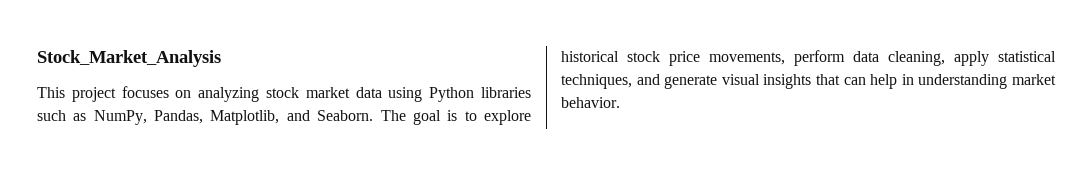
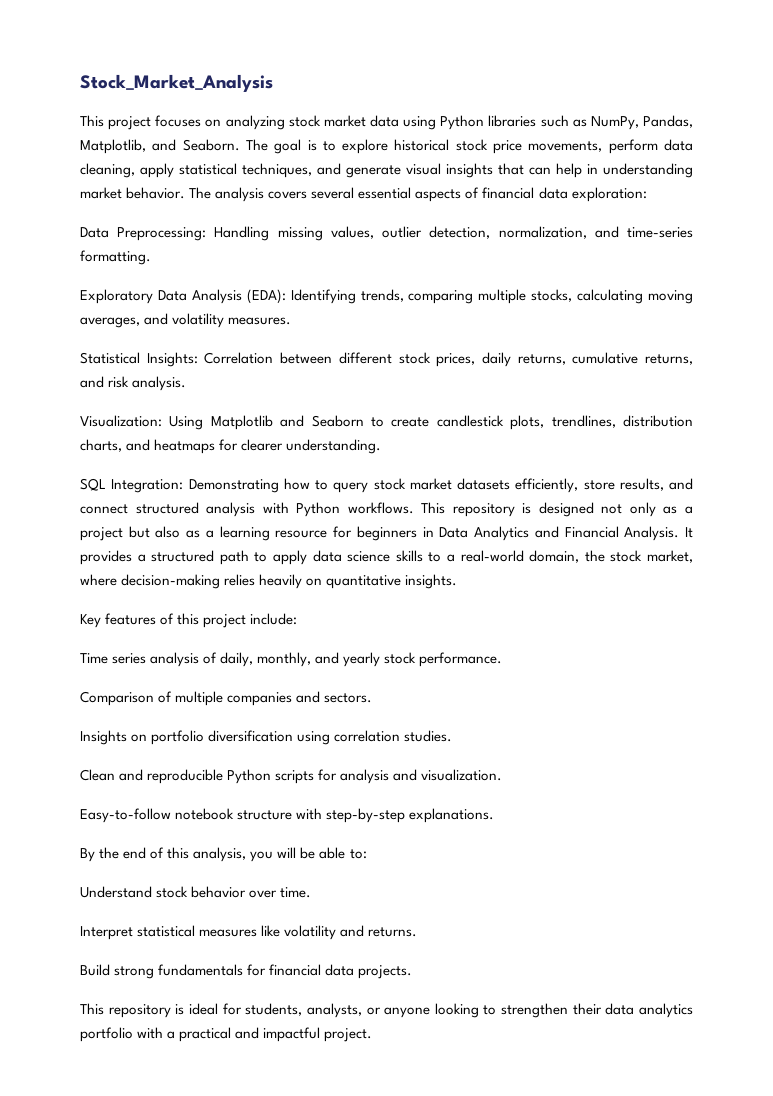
(620, 102) none -> [189,187,647,202] [80,226,694,241] [80,250,151,265] [80,289,693,304] [80,313,292,328] [80,352,693,367] [80,376,187,391] [80,415,693,430] [80,439,382,454] [80,478,693,493] [80,502,694,517] [80,526,694,541] [80,550,694,565] [80,574,458,589] [80,613,298,628] [80,652,503,667] [80,691,373,706] [80,730,453,745] [80,769,503,784] [80,808,495,823] [80,847,367,862] [80,886,312,898] [80,925,418,940] [80,964,413,979] [80,1003,694,1018] [80,1027,373,1042] The analysis covers several essential aspects of financial data exploration: // Data Preprocessing: Handling missing values, outlier detection, normalization, and time-series formatting. // Exploratory Data Analysis (EDA): Identifying trends, comparing multiple stocks, calculating moving averages, and volatility measures. // Statistical Insights: Correlation between different stock prices, daily returns, cumulative returns, and risk analysis. // Visualization: Using Matplotlib and Seaborn to create candlestick plots, trendlines, distribution charts, and heatmaps for clearer understanding. // SQL Integration: Demonstrating how to query stock market datasets efficiently, store results, and connect structured analysis with Python workflows. This repository is designed not only as a project but also as a learning resource for beginners in Data Analytics and Financial Analysis. It provides a structured path to apply data science skills to a real-world domain, the stock market, where decision-making relies heavily on quantitative insights. // Key features of this project include: // Time series analysis of daily, monthly, and yearly stock performance. // Comparison of multiple companies and sectors. // Insights on portfolio diversification using correlation studies. // Clean and reproducible Python scripts for analysis and visualization. // Easy-to-follow notebook structure with step-by-step explanations. // By the end of this analysis, you will be able to: // Understand stock behavior over time. // Interpret statistical measures like volatility and returns. // Build strong fundamentals for financial data projects. // This repository is ideal for students, analysts, or anyone looking to strengthen their data analytics portfolio with a practical and impactful project.

